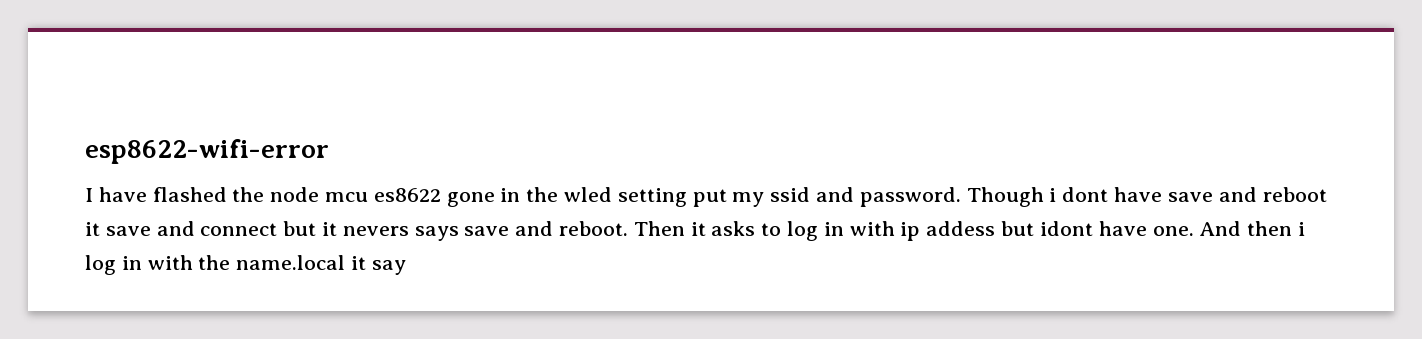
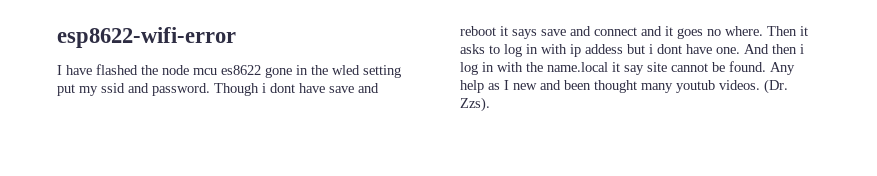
(100, 229) none -> [512,29,537,39] says
[283,221,629,241] but it nevers says save and reboot. -> [641,26,763,39] and it goes no where.
[1039,221,1093,236] idont -> [649,44,682,54] i dont
(406, 267) none -> [647,61,795,75] [460,79,788,94] [460,97,490,112] site cannot be found. Any help as I new and been thought many youtub videos. (Dr. Zzs).

